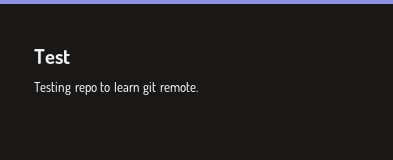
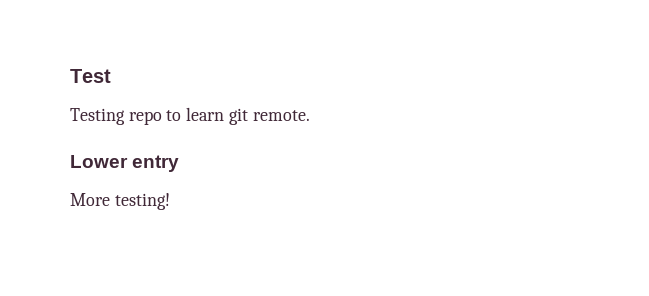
(198, 87) none -> [70,155,180,172] [70,193,170,210] // Lower entry // More testing!

